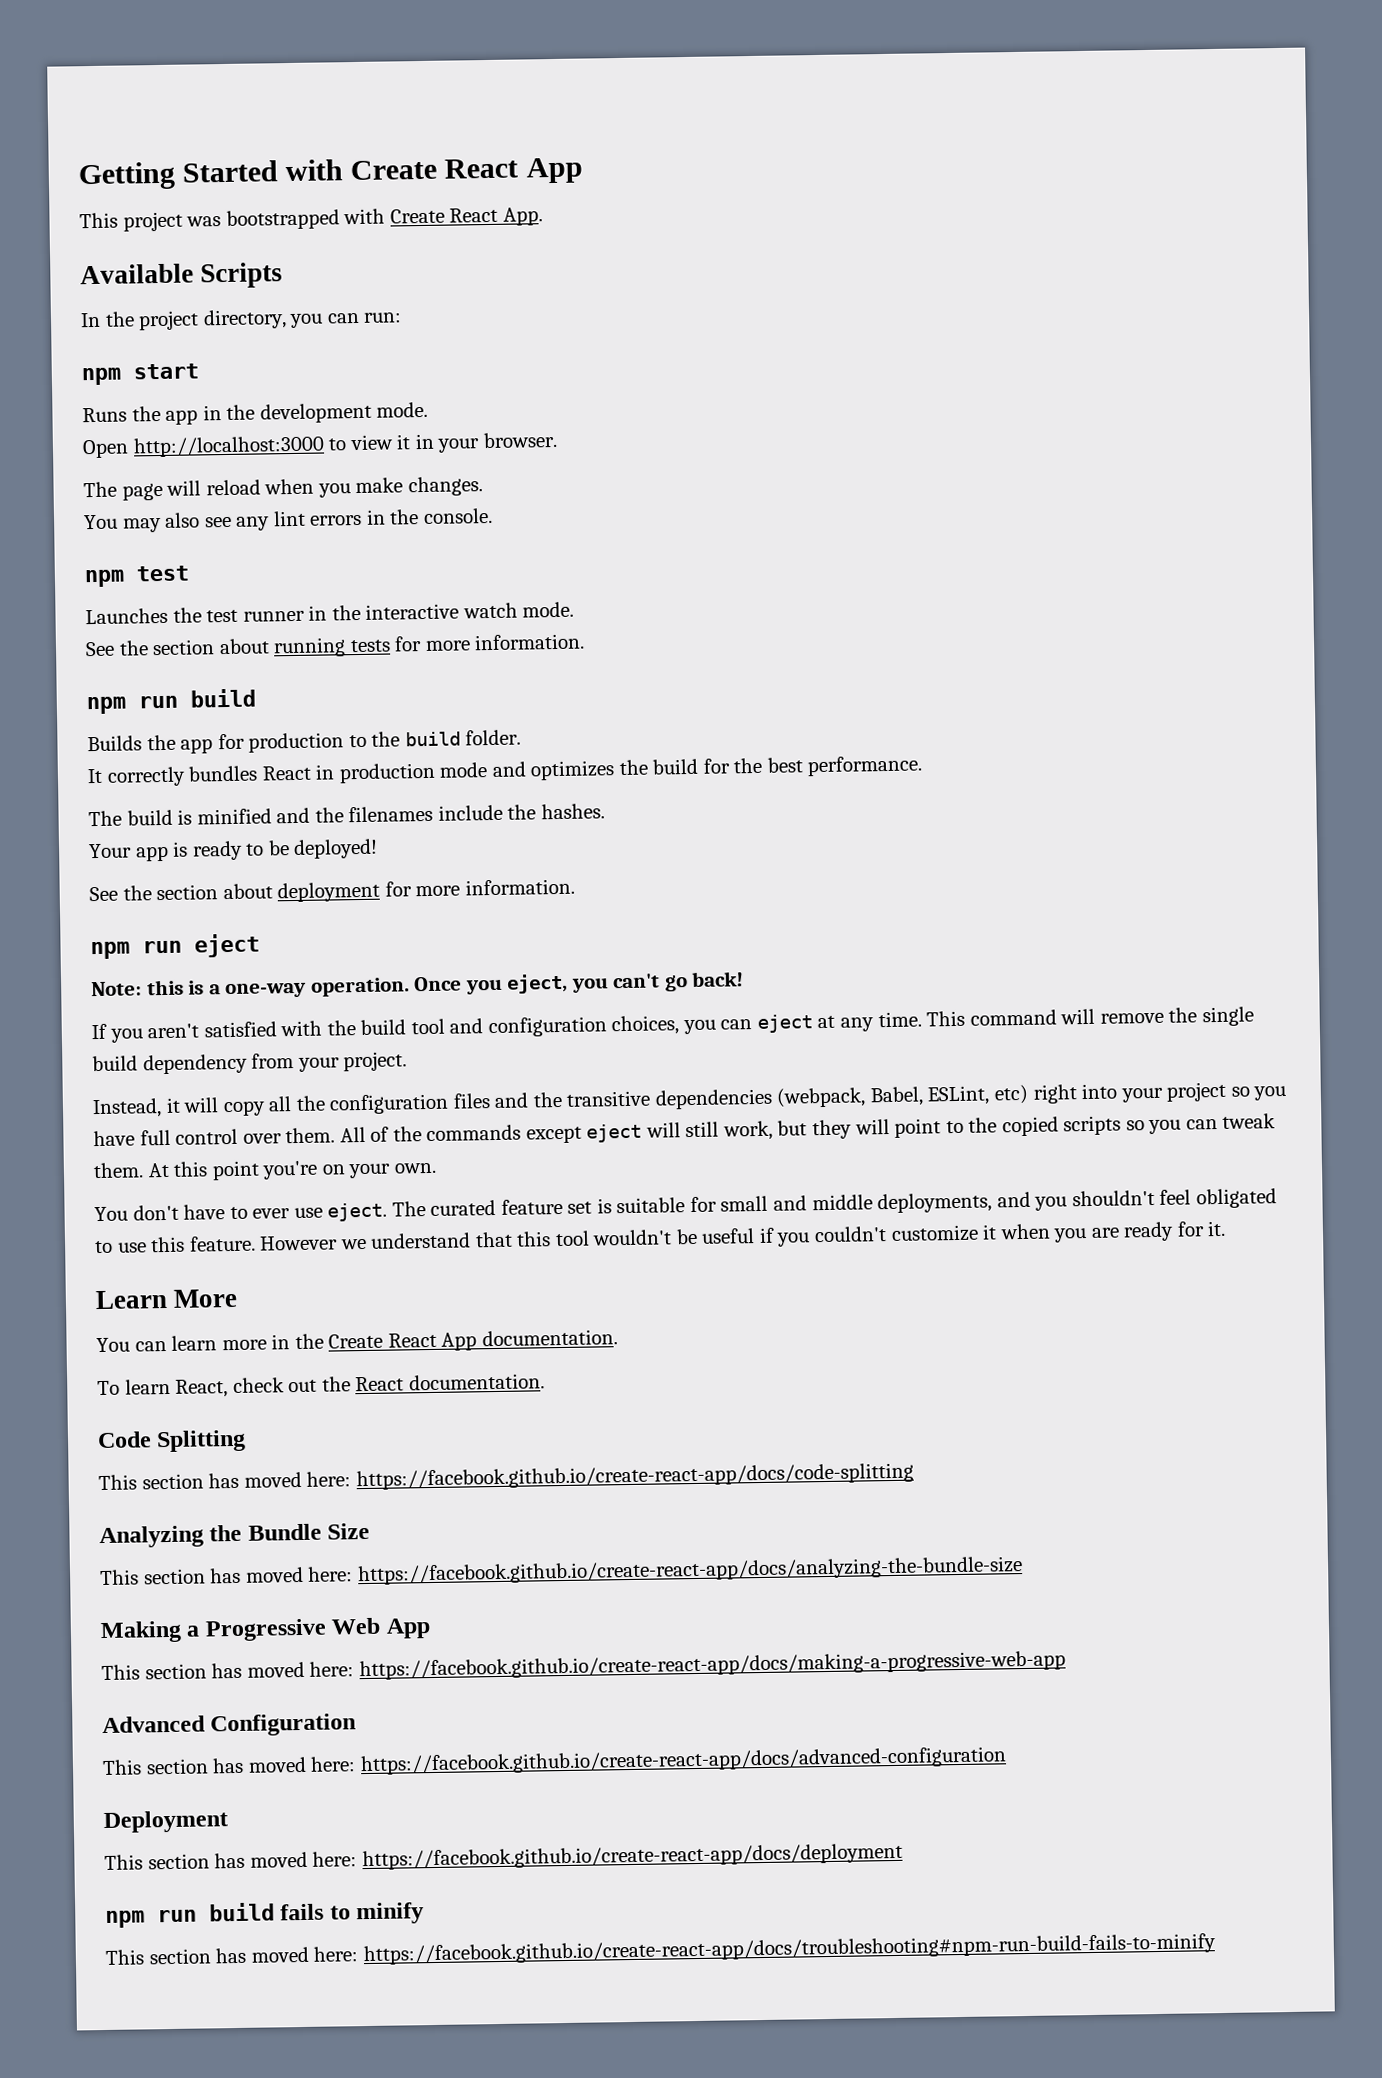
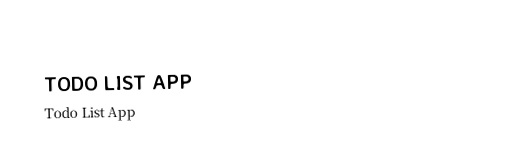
[78,157,583,191] [79,207,543,232] [80,262,284,289] [80,309,403,331] [81,363,199,386] [82,401,429,425] [82,431,557,459] [83,476,483,501] [83,507,493,533] [84,565,189,588] [85,601,575,625] [85,633,586,658] [86,688,256,715] [87,729,522,754] [87,755,924,787] [88,803,605,827] [88,838,379,862] [89,878,575,903] [90,933,260,960] [91,971,745,999] [91,1006,1254,1043] [92,1051,408,1075] [92,1081,1287,1119] [93,1113,1277,1147] [93,1160,437,1181] [94,1188,1277,1222] [94,1220,1227,1254] [95,1288,239,1310] [96,1329,618,1353] [97,1373,545,1398] [97,1429,247,1453] [98,1462,914,1491] [99,1522,371,1549] [99,1556,1023,1586] [100,1617,431,1644] [101,1650,1066,1681] [102,1713,357,1737] [102,1746,1007,1776] [103,1810,228,1834] [104,1842,903,1871] [105,1902,425,1928] [105,1933,1216,1966] Getting Started with Create React App // This project was bootstrapped with Create React App. // Available Scripts // In the project directory, you can run: // npm start // Runs the app in the development mode. // Open http://localhost:3000 to view it in your browser. // The page will reload when you make changes. // You may also see any lint errors in the console. // npm test // Launches the test runner in the interactive watch mode. // See the section about running tests for more information. // npm run build // Builds the app for production to the build folder. // It correctly bundles React in production mode and optimizes the build for the best performance. // The build is minified and the filenames include the hashes. // Your app is ready to be deployed! // See the section about deployment for more information. // npm run eject // Note: this is a one-way operation. Once you eject, you can't go back! // If you aren't satisfied with the build tool and configuration choices, you can eject at any time. This command will remove the single build dependency from your project. // Instead, it will copy all the configuration files and the transitive dependencies (webpack, Babel, ESLint, etc) right into your project so you have full control over them. All of the commands except eject will still work, but they will point to the copied scripts so you can tweak them. At this point you're on your own. // You don't have to ever use eject. The curated feature set is suitable for small and middle deployments, and you shouldn't feel obligated to use this feature. However we understand that this tool wouldn't be useful if you couldn't customize it when you are ready for it. // Learn More // You can learn more in the Create React App documentation. // To learn React, check out the React documentation. // Code Splitting // This section has moved here: https://facebook.github.io/create-react-app/docs/code-splitting // Analyzing the Bundle Size // This section has moved here: https://facebook.github.io/create-react-app/docs/analyzing-the-bundle-size // Making a Progressive Web App // This section has moved here: https://facebook.github.io/create-react-app/docs/making-a-progressive-web-app // Advanced Configuration // This section has moved here: https://facebook.github.io/create-react-app/docs/advanced-configuration // Deployment // This section has moved here: https://facebook.github.io/create-react-app/docs/deployment // npm run build fails to minify // This section has moved here: https://facebook.github.io/create-react-app/docs/troubleshooting#npm-run-build-fails-to-minify -> [43,74,193,92] [44,106,137,122] TODO LIST APP // Todo List App

